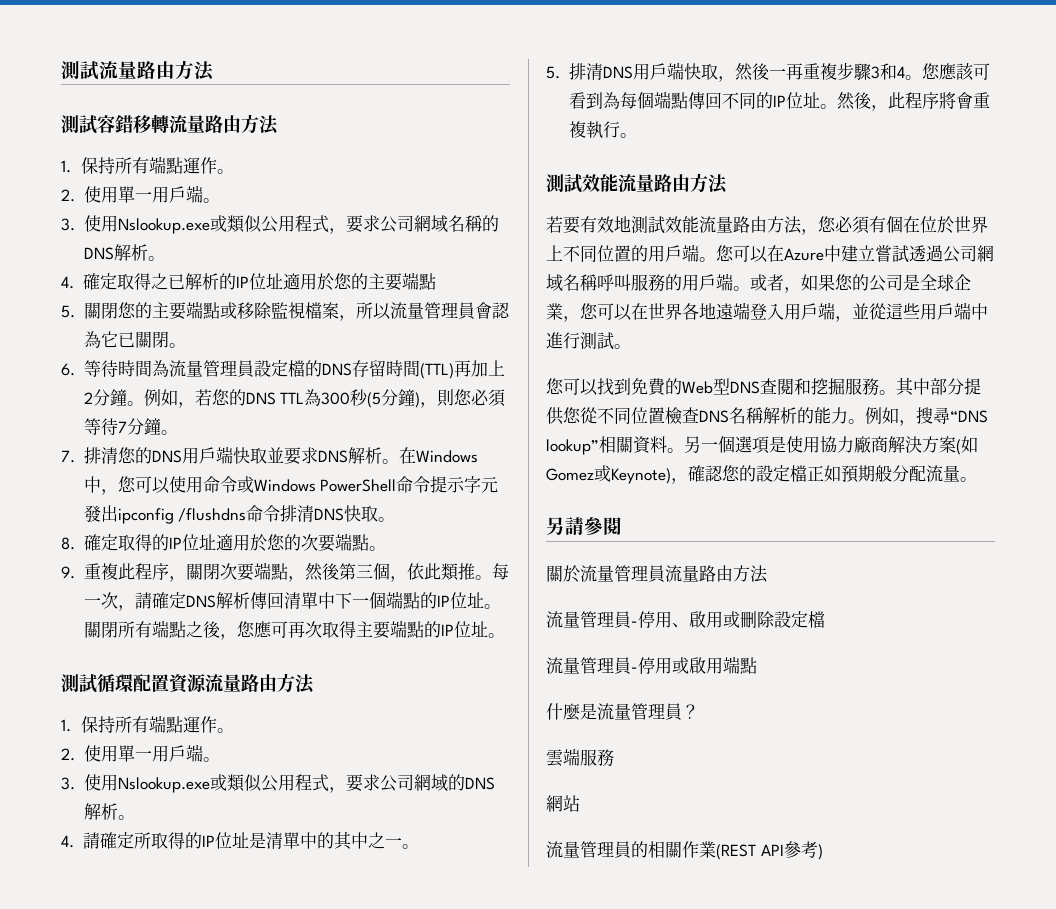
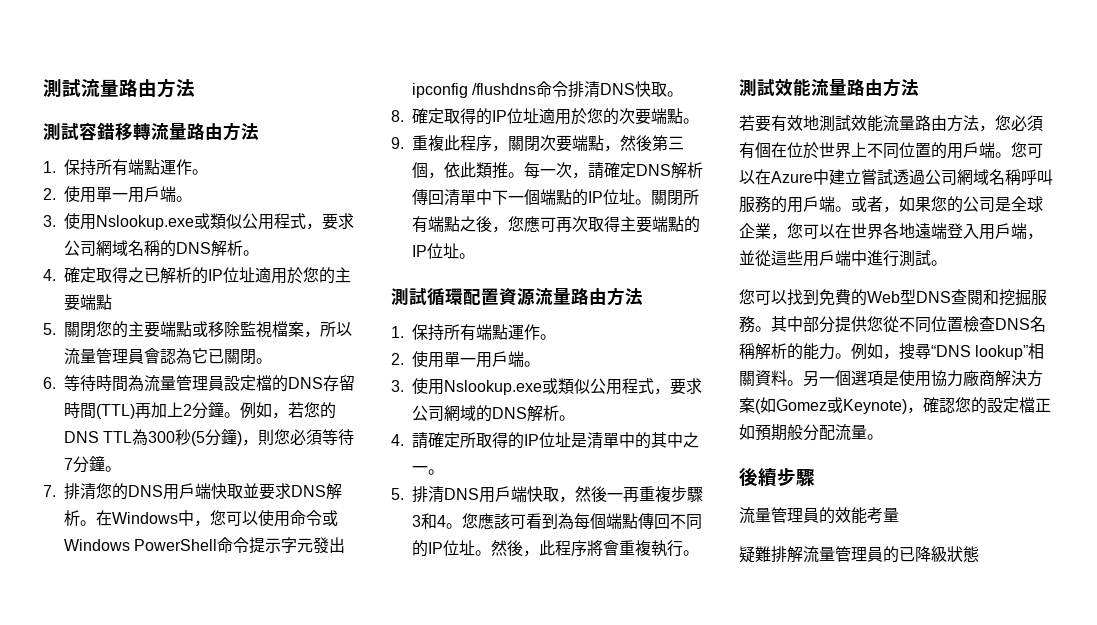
[546,517,622,535] [546,565,768,583] [546,611,825,628] [546,656,757,674] [546,703,699,721] [546,748,614,767] [546,795,580,812] [546,841,823,860] 另請參閱 // 關於流量管理員流量路由方法 // 流量管理員-停用、啟用或刪除設定檔 // 流量管理員-停用或啟用端點 // 什麼是流量管理員？ // 雲端服務 // 網站 // 流量管理員的相關作業(REST API參考) -> [739,468,815,487] [739,507,899,524] [739,546,979,563] 後續步驟 // 流量管理員的效能考量 // 疑難排解流量管理員的已降級狀態

